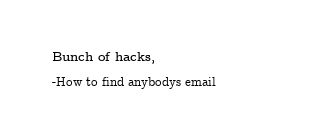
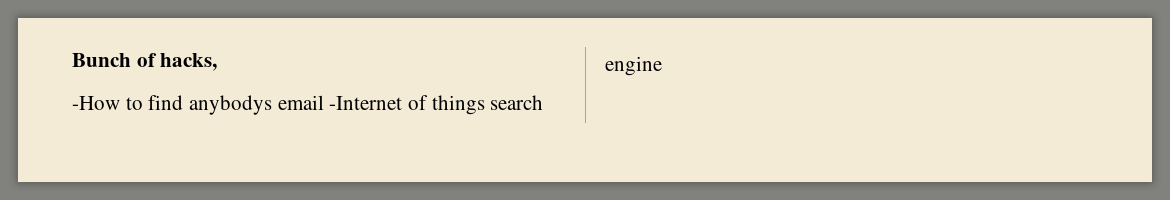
(216, 81) none -> [329,95,544,115] [605,56,662,76] -Internet of things search engine

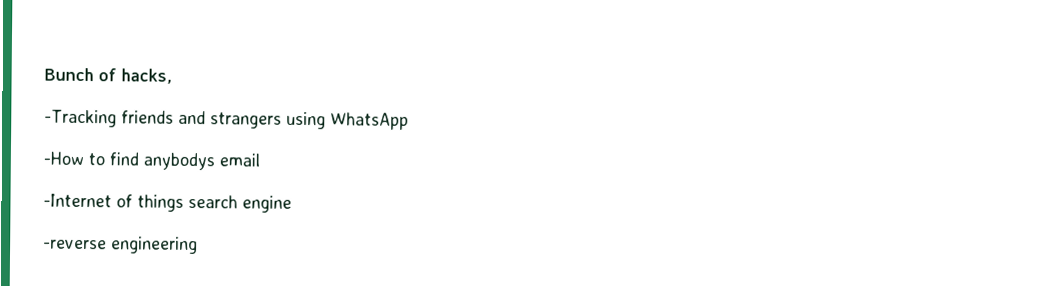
(218, 62) none -> [44,109,409,130] // -Tracking friends and strangers using WhatsApp
(324, 102) none -> (260, 160) //
(662, 66) none -> [43,236,198,255] // -reverse engineering

